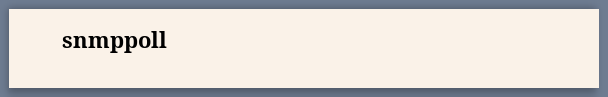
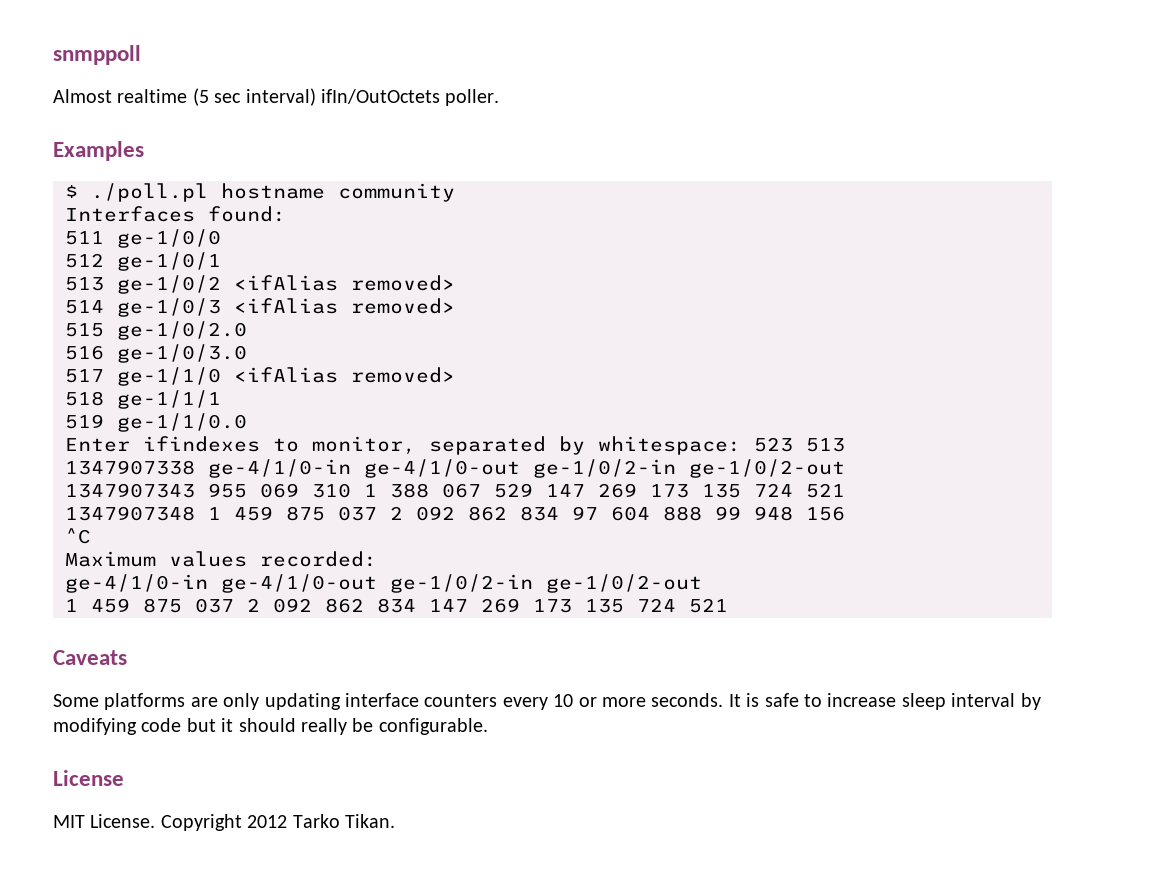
(167, 42) none -> [53,88,500,106] [53,141,144,161] [65,183,455,202] [65,206,286,222] [65,229,221,248] [65,252,221,271] [65,275,455,294] [65,298,455,317] [65,321,247,340] [65,344,247,363] [65,367,455,386] [65,390,221,409] [65,413,247,432] [65,436,845,455] [65,459,845,478] [65,483,845,498] [65,506,845,521] [65,528,91,544] [65,551,377,567] [65,574,702,593] [65,598,728,613] [53,650,127,665] [53,693,1041,710] [53,718,488,735] [53,770,124,786] [53,814,395,831] // Almost realtime (5 sec interval) ifIn/OutOctets poller. // Examples // $ ./poll.pl hostname community // Interfaces found: // 511 ge-1/0/0 // 512 ge-1/0/1 // 513 ge-1/0/2 <ifAlias removed> // 514 ge-1/0/3 <ifAlias removed> // 515 ge-1/0/2.0 // 516 ge-1/0/3.0 // 517 ge-1/1/0 <ifAlias removed> // 518 ge-1/1/1 // 519 ge-1/1/0.0 // Enter ifindexes to monitor, separated by whitespace: 523 513 // 1347907338 ge-4/1/0-in ge-4/1/0-out ge-1/0/2-in ge-1/0/2-out // 1347907343 955 069 310 1 388 067 529 147 269 173 135 724 521 // 1347907348 1 459 875 037 2 092 862 834 97 604 888 99 948 156 // ^C // Maximum values recorded: // ge-4/1/0-in ge-4/1/0-out ge-1/0/2-in ge-1/0/2-out // 1 459 875 037 2 092 862 834 147 269 173 135 724 521 // Caveats // Some platforms are only updating interface counters every 10 or more seconds. It is safe to increase sleep interval by modifying code but it should really be configurable. // License // MIT License. Copyright 2012 Tarko Tikan.

